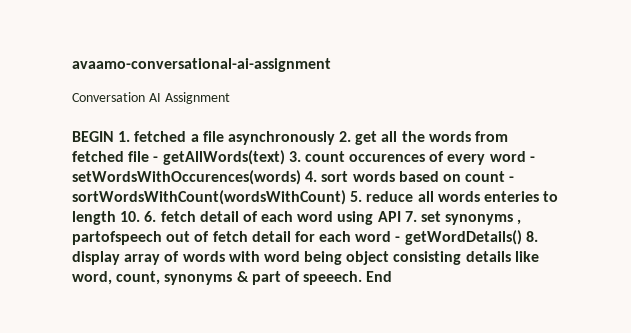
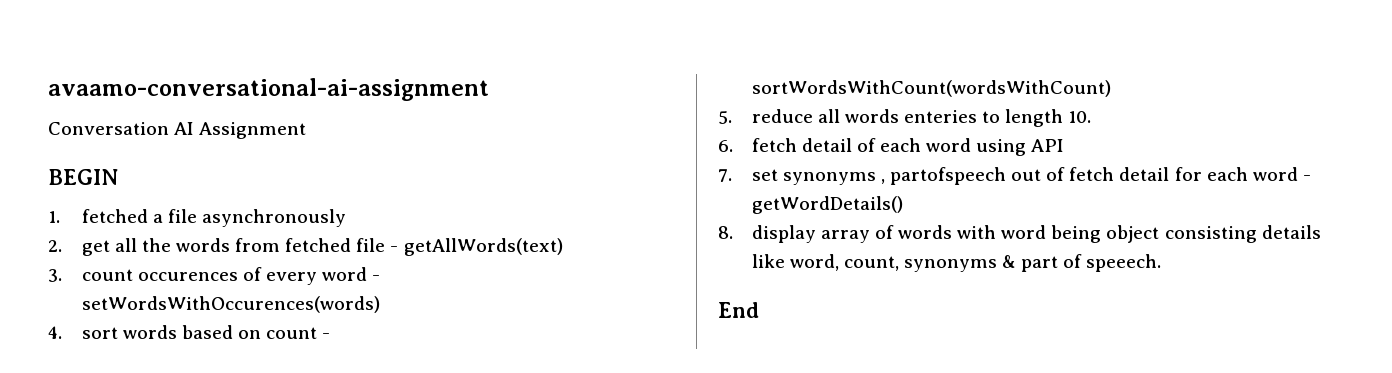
(114, 136) none -> (118, 177) //
(335, 138) none -> (346, 218) //
(285, 157) none -> (563, 247) //
(301, 177) none -> (380, 304) //
(346, 197) none -> (1111, 88) //
(141, 216) none -> (1092, 117) //
(401, 216) none -> (1065, 145) //
(522, 237) none -> (903, 205) //
(363, 278) none -> (1162, 263) //

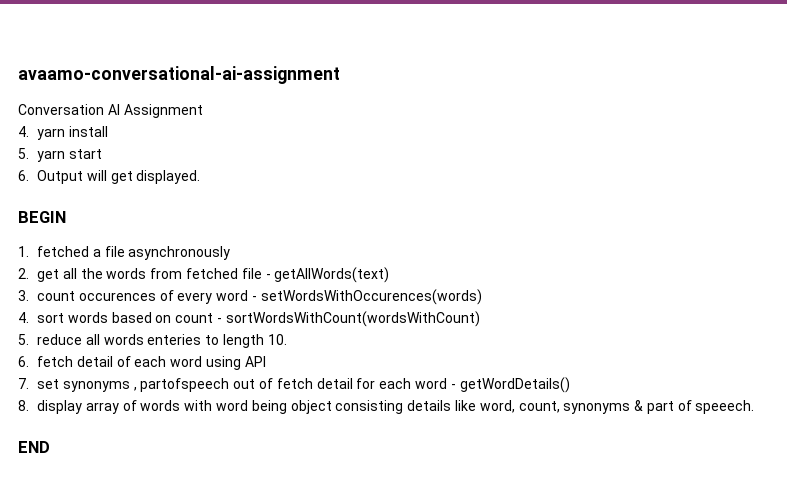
(307, 130) none -> [18,126,108,140] [18,148,102,162] [18,170,201,184] // 4. yarn install // 5. yarn start // 6. Output will get displayed.
[718,302,759,318] End -> [18,441,50,453] END

